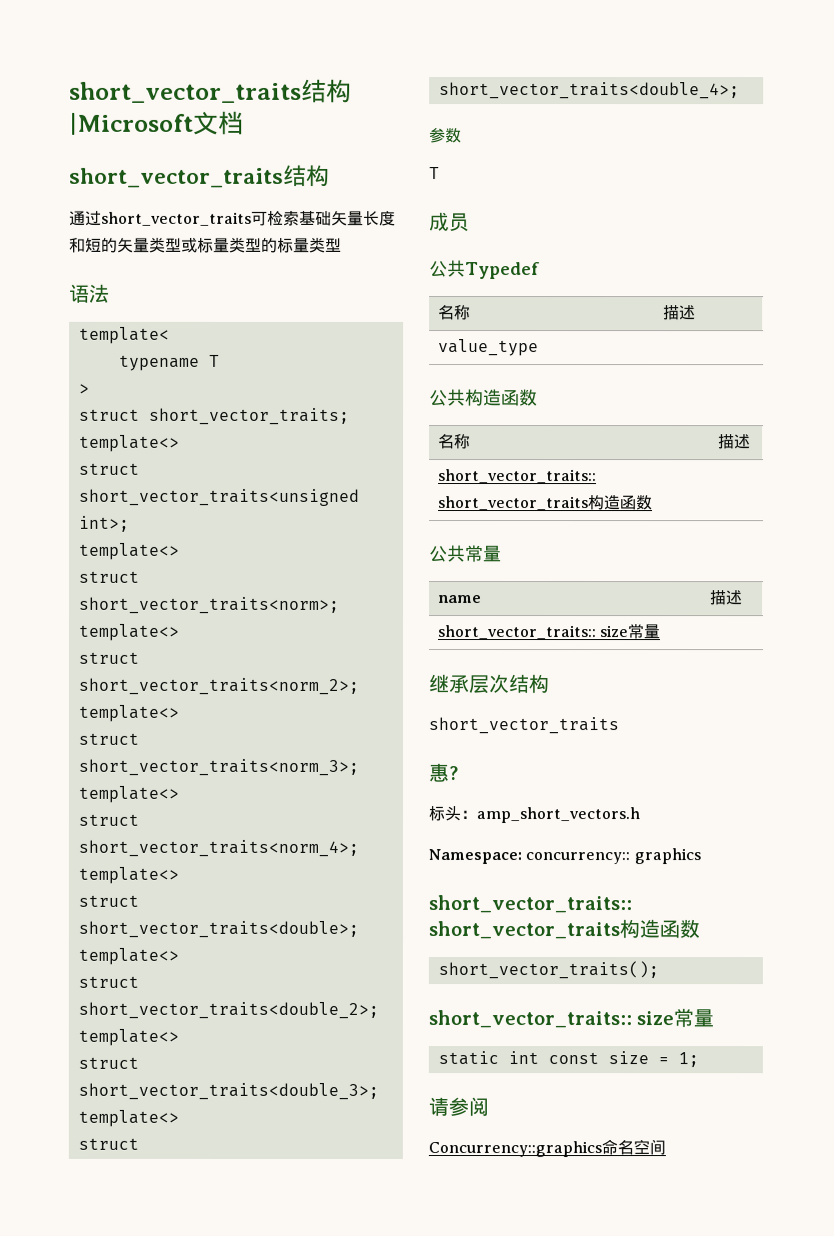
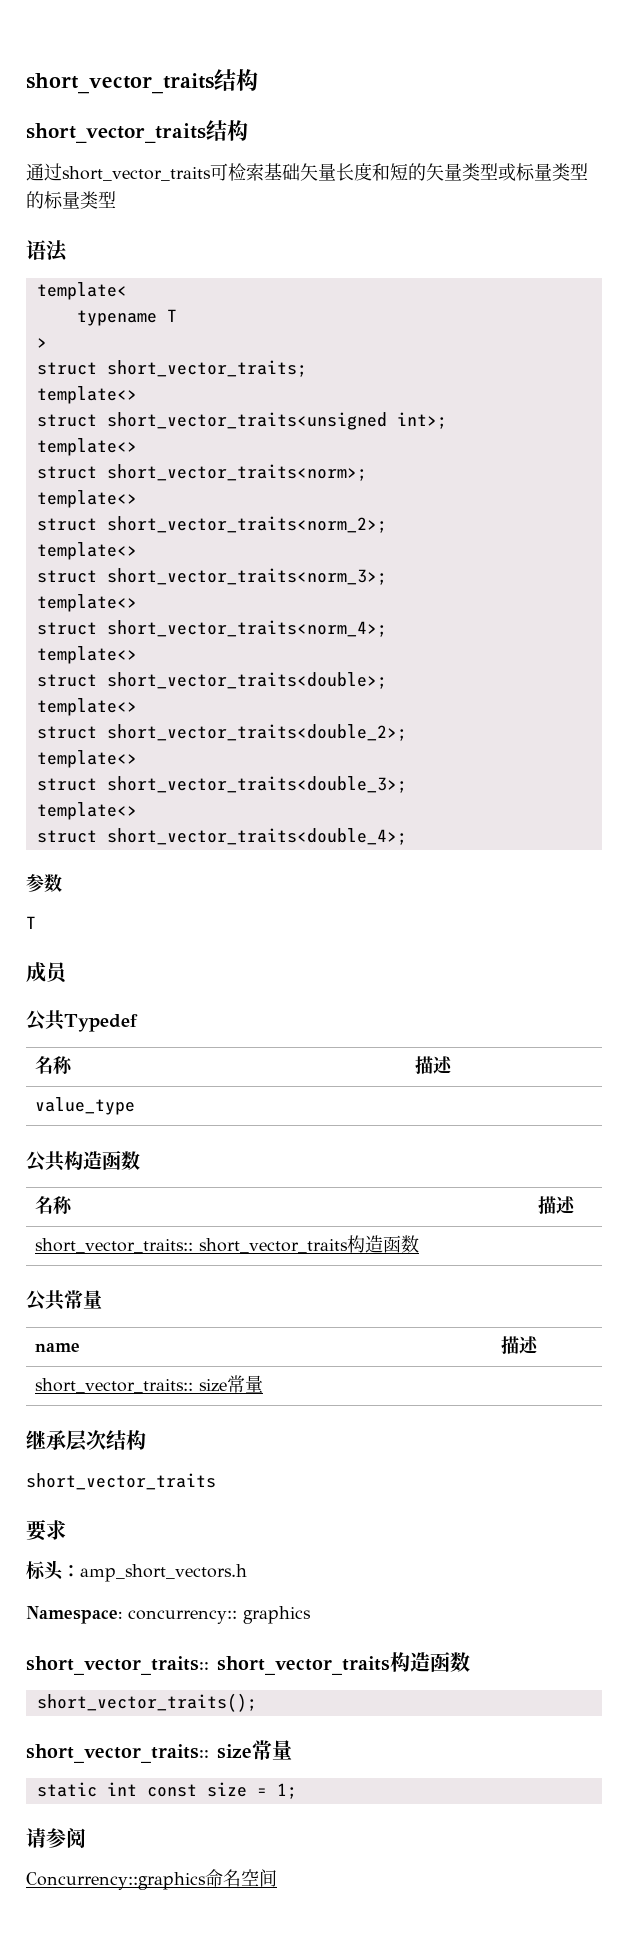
[69,78,352,103] [69,110,244,135] short_vector_traits结构|Microsoft文档 -> [26,69,258,94] short_vector_traits结构
[428,763,458,783] 惠? -> [26,1520,66,1541] 要求

